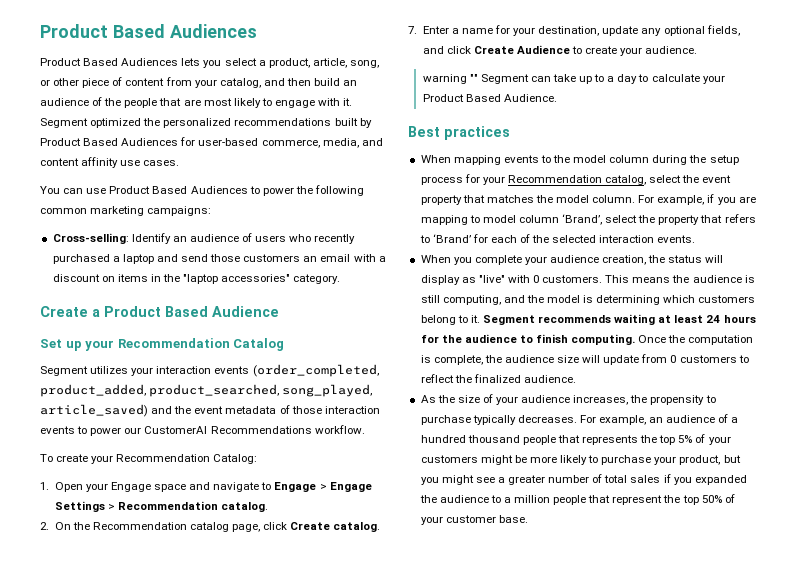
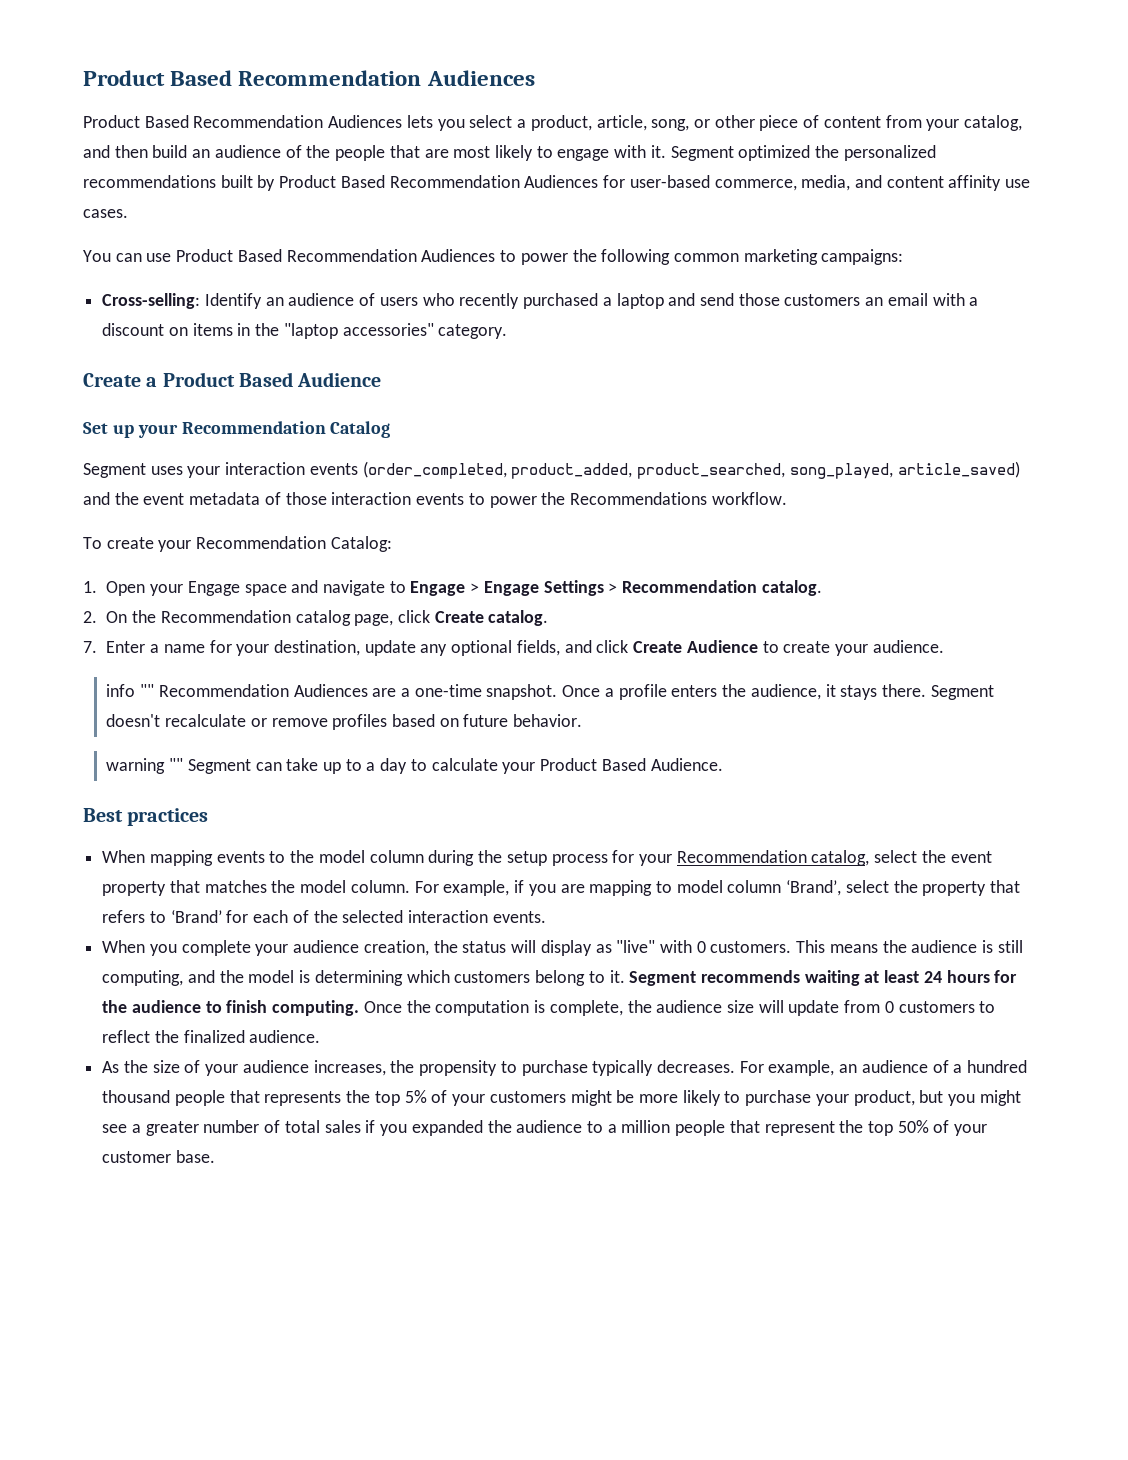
[40,24,165,38] Product Based -> [83,70,422,86] Product Based Recommendation
(119, 62) none -> [193,115,324,128] Recommendation
(119, 142) none -> [389,175,520,188] Recommendation
(188, 190) none -> [286,249,417,262] Recommendation
[90,366,129,374] utilizes -> [150,466,183,475] uses
[124,426,208,434] our CustomerAI -> [541,492,566,505] the
(698, 50) none -> [106,684,994,700] [106,714,583,730] // info "" Recommendation Audiences are a one-time snapshot. Once a profile enters the audience, it stays there. Segment doesn't recalculate or remove profiles based on future behavior.

